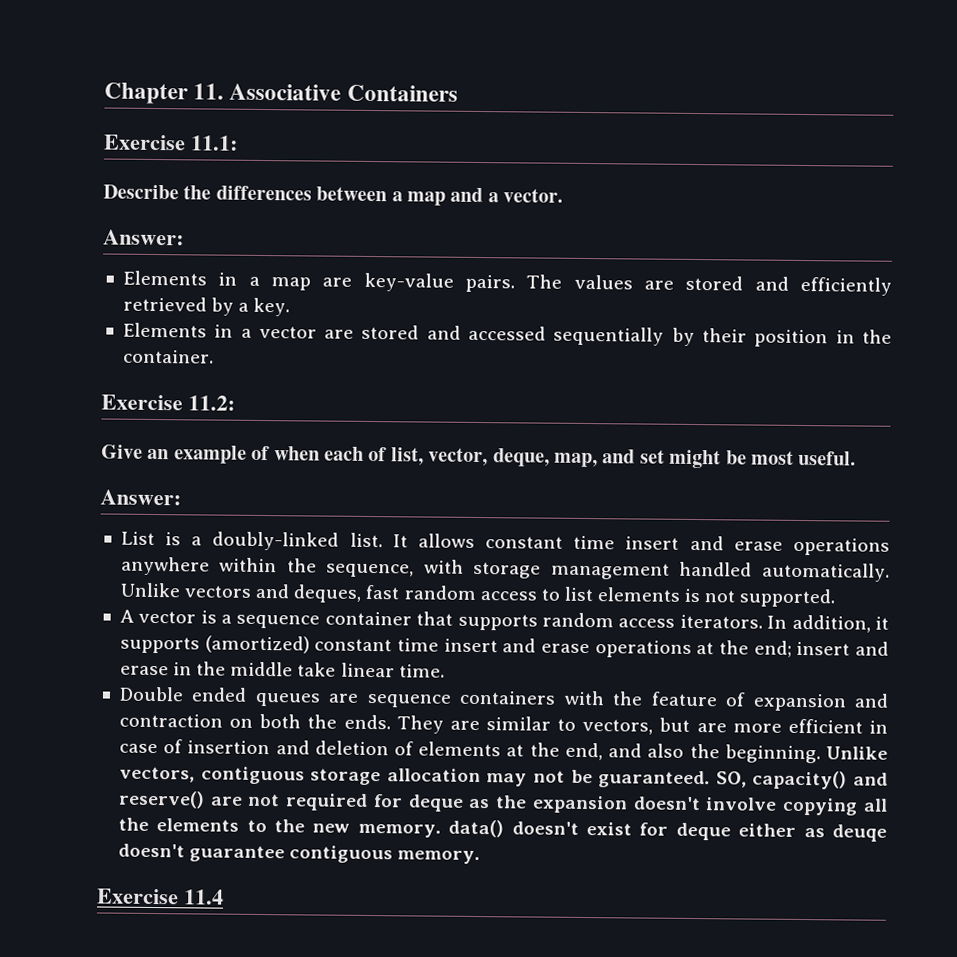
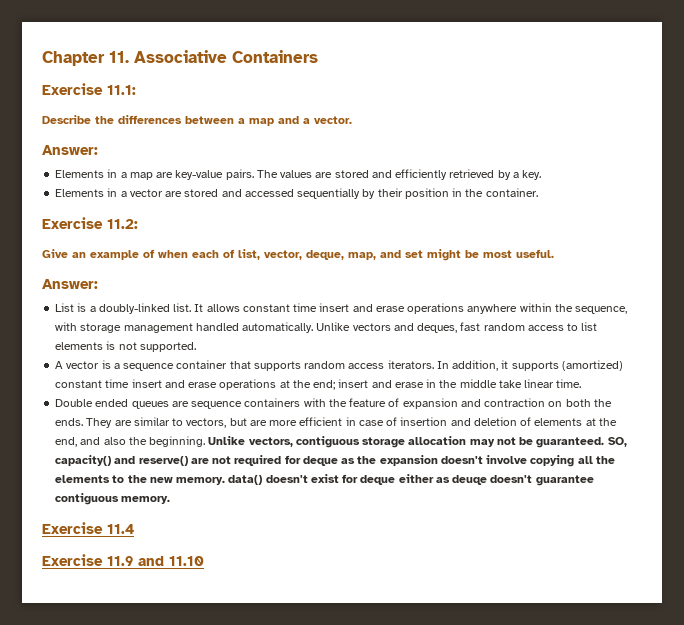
(224, 897) none -> [42,554,204,566] // Exercise 11.9 and 11.10

